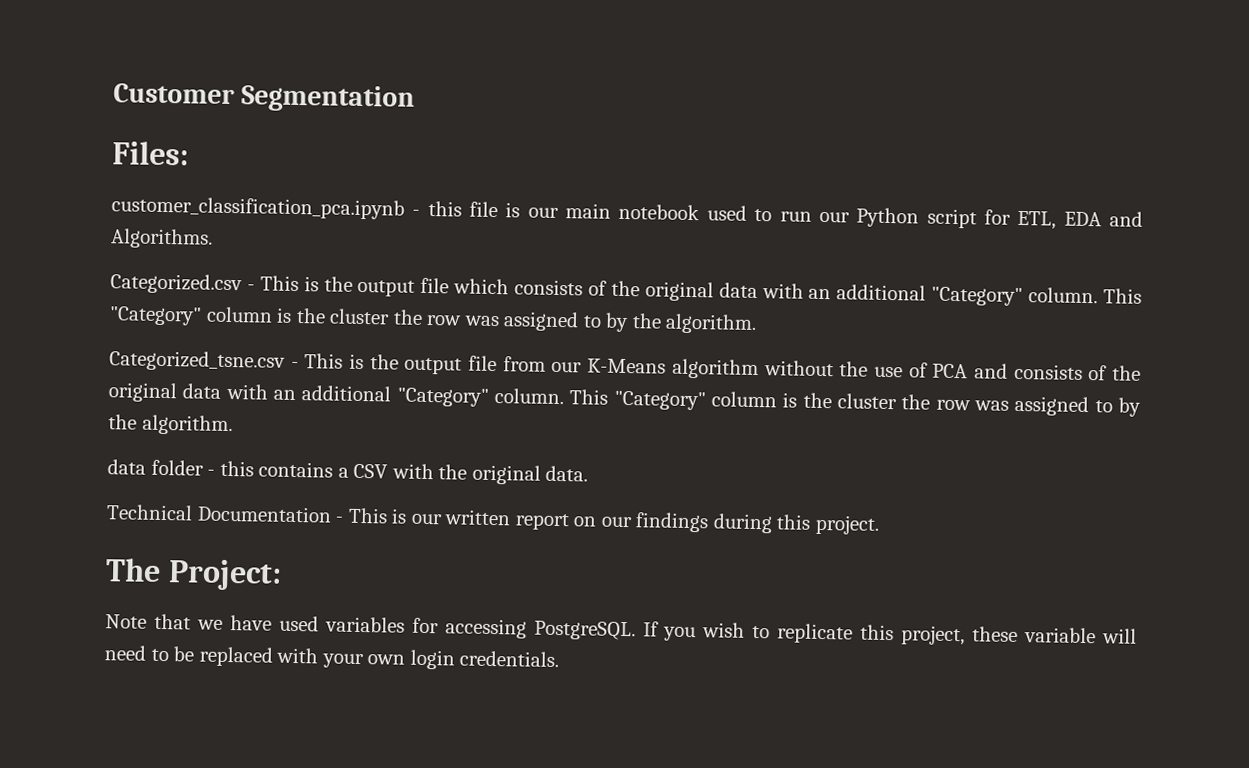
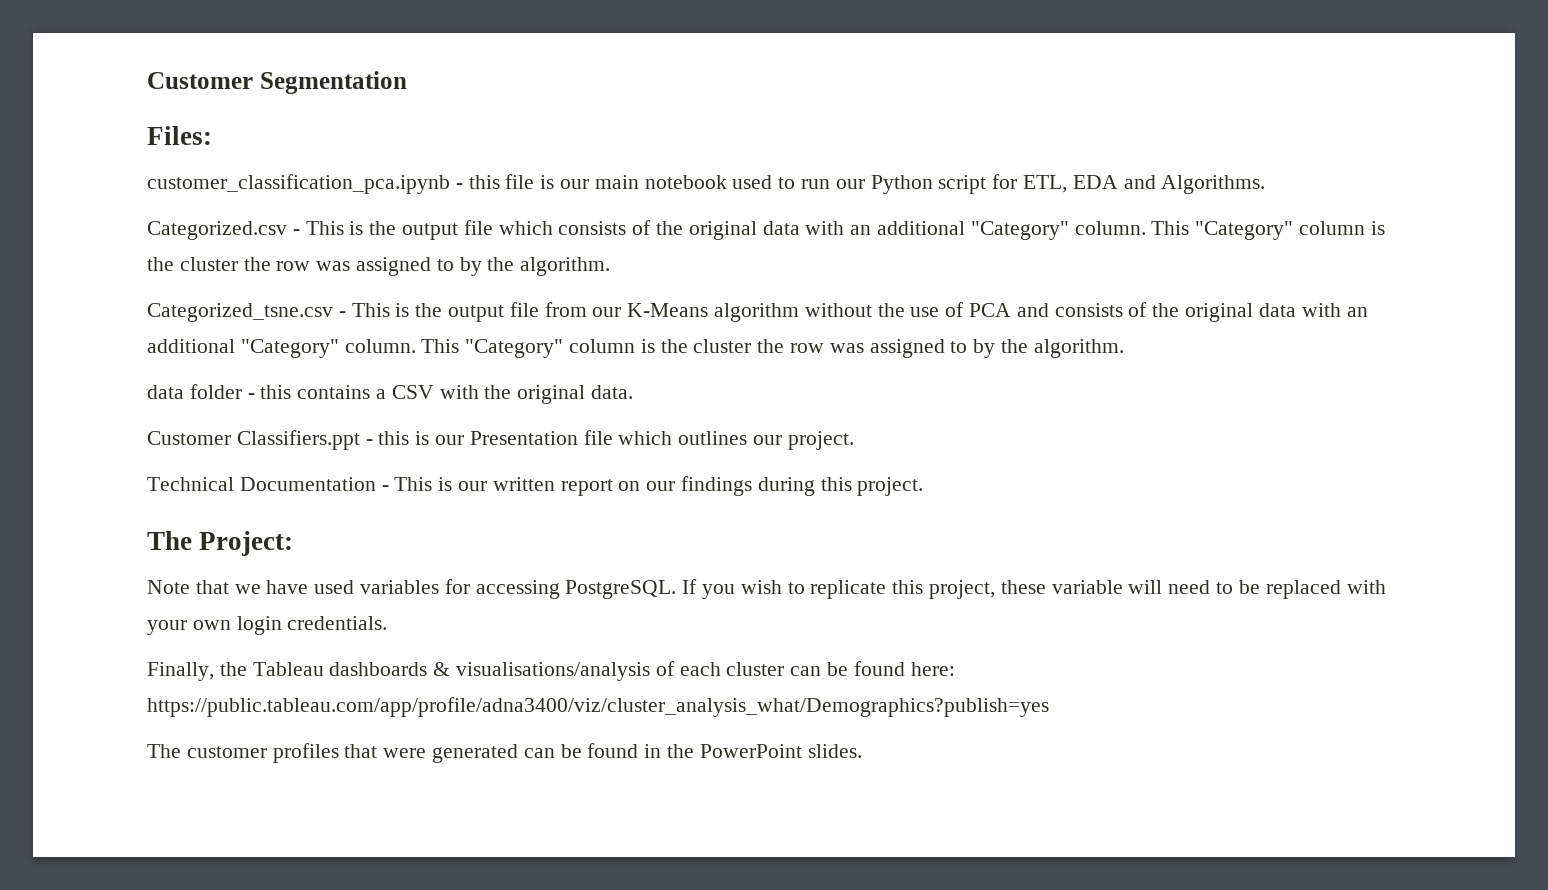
(589, 473) none -> [147,430,854,450] // Customer Classifiers.ppt - this is our Presentation file which outlines our project.
(560, 659) none -> [147,661,955,681] [147,697,1049,717] [147,743,862,763] // Finally, the Tableau dashboards & visualisations/analysis of each cluster can be found here: https://public.tableau.com/app/profile/adna3400/viz/cluster_analysis_what/Demographics?publish=yes // The customer profiles that were generated can be found in the PowerPoint slides.

